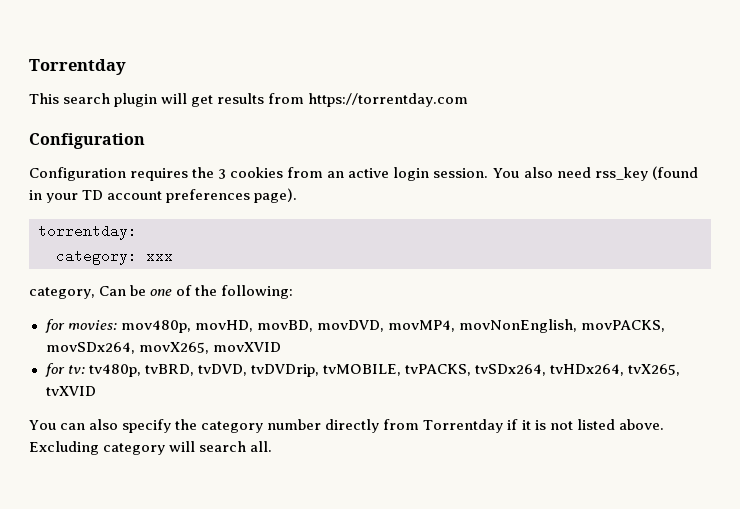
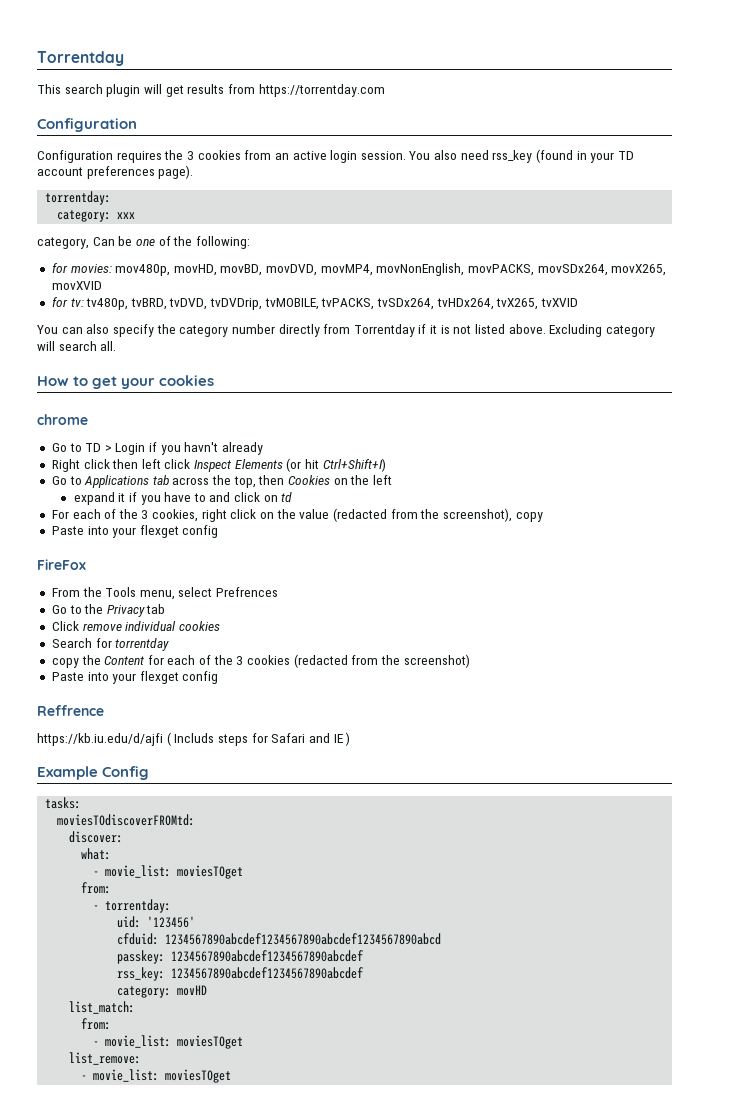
(273, 446) none -> [37,375,215,389] [37,414,88,425] [51,442,264,455] [51,458,386,472] [51,475,392,488] [73,492,293,505] [51,508,543,522] [51,525,219,538] [37,559,86,570] [51,587,279,600] [51,604,166,617] [51,621,220,631] [51,638,170,651] [51,654,470,668] [51,671,219,684] [37,705,104,716] [37,732,351,746] [37,766,150,780] [45,797,82,809] [57,814,196,826] [69,831,124,843] [81,848,112,860] [93,865,244,879] [81,882,112,894] [93,899,172,913] [117,916,196,928] [117,933,442,945] [117,950,364,964] [117,967,364,981] [117,985,208,998] [69,1001,136,1014] [81,1018,112,1030] [93,1035,244,1049] [69,1052,142,1065] [81,1069,232,1083] // How to get your cookies // chrome // Go to TD > Login if you havn't already // Right click then left click Inspect Elements (or hit Ctrl+Shift+I) // Go to Applications tab across the top, then Cookies on the left // expand it if you have to and click on td // For each of the 3 cookies, right click on the value (redacted from the screenshot), copy // Paste into your flexget config // FireFox // From the Tools menu, select Prefrences // Go to the Privacy tab // Click remove individual cookies // Search for torrentday // copy the Content for each of the 3 cookies (redacted from the screenshot) // Paste into your flexget config // Reffrence // https://kb.iu.edu/d/ajfi ( Includs steps for Safari and IE ) // Example Config // tasks: // moviesTOdiscoverFROMtd: // discover: // what: // - movie_list: moviesTOget // from: // - torrentday: // uid: '123456' // cfduid: 1234567890abcdef1234567890abcdef1234567890abcd // passkey: 1234567890abcdef1234567890abcdef // rss_key: 1234567890abcdef1234567890abcdef // category: movHD // list_match: // from: // - movie_list: moviesTOget // list_remove: // - movie_list: moviesTOget

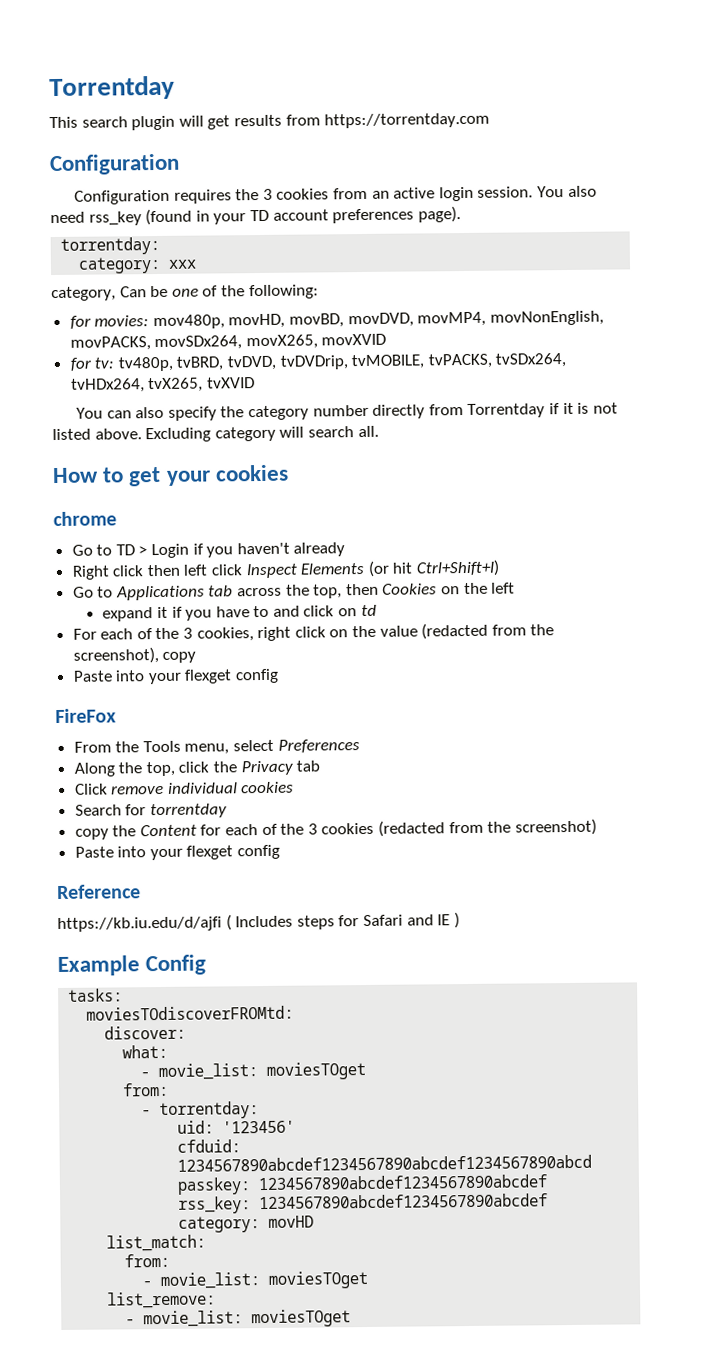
[184,442,219,452] havn't -> [236,542,290,555] haven't
[216,587,279,597] [51,605,82,614] Prefrences // Go to -> [277,739,360,753] [73,761,210,777] Preferences // Along the top, click
[37,705,104,716] Reffrence -> [57,884,141,900] Reference
[174,733,215,743] Includs -> [235,915,294,928] Includes

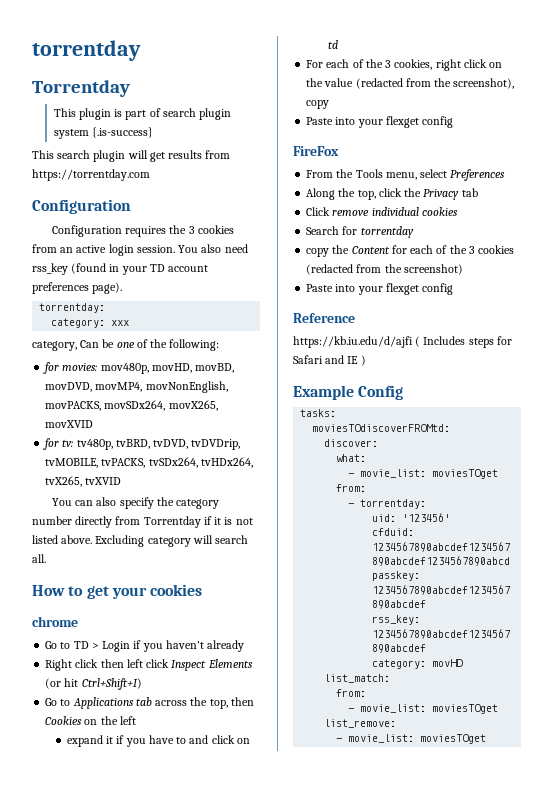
[49,75,175,101] Torrentday -> [32,40,141,61] [32,80,130,97] [53,108,232,120] [53,127,153,139] torrentday // Torrentday // This plugin is part of search plugin system {.is-success}

